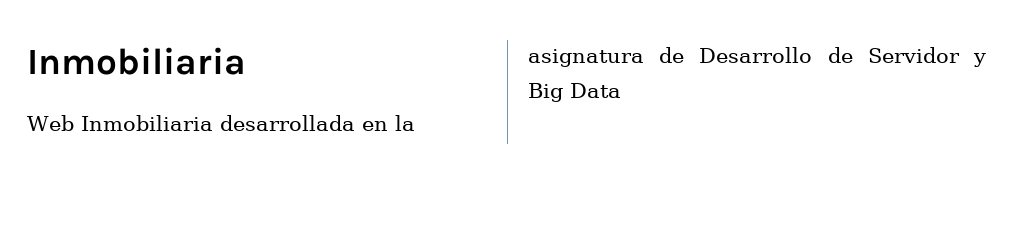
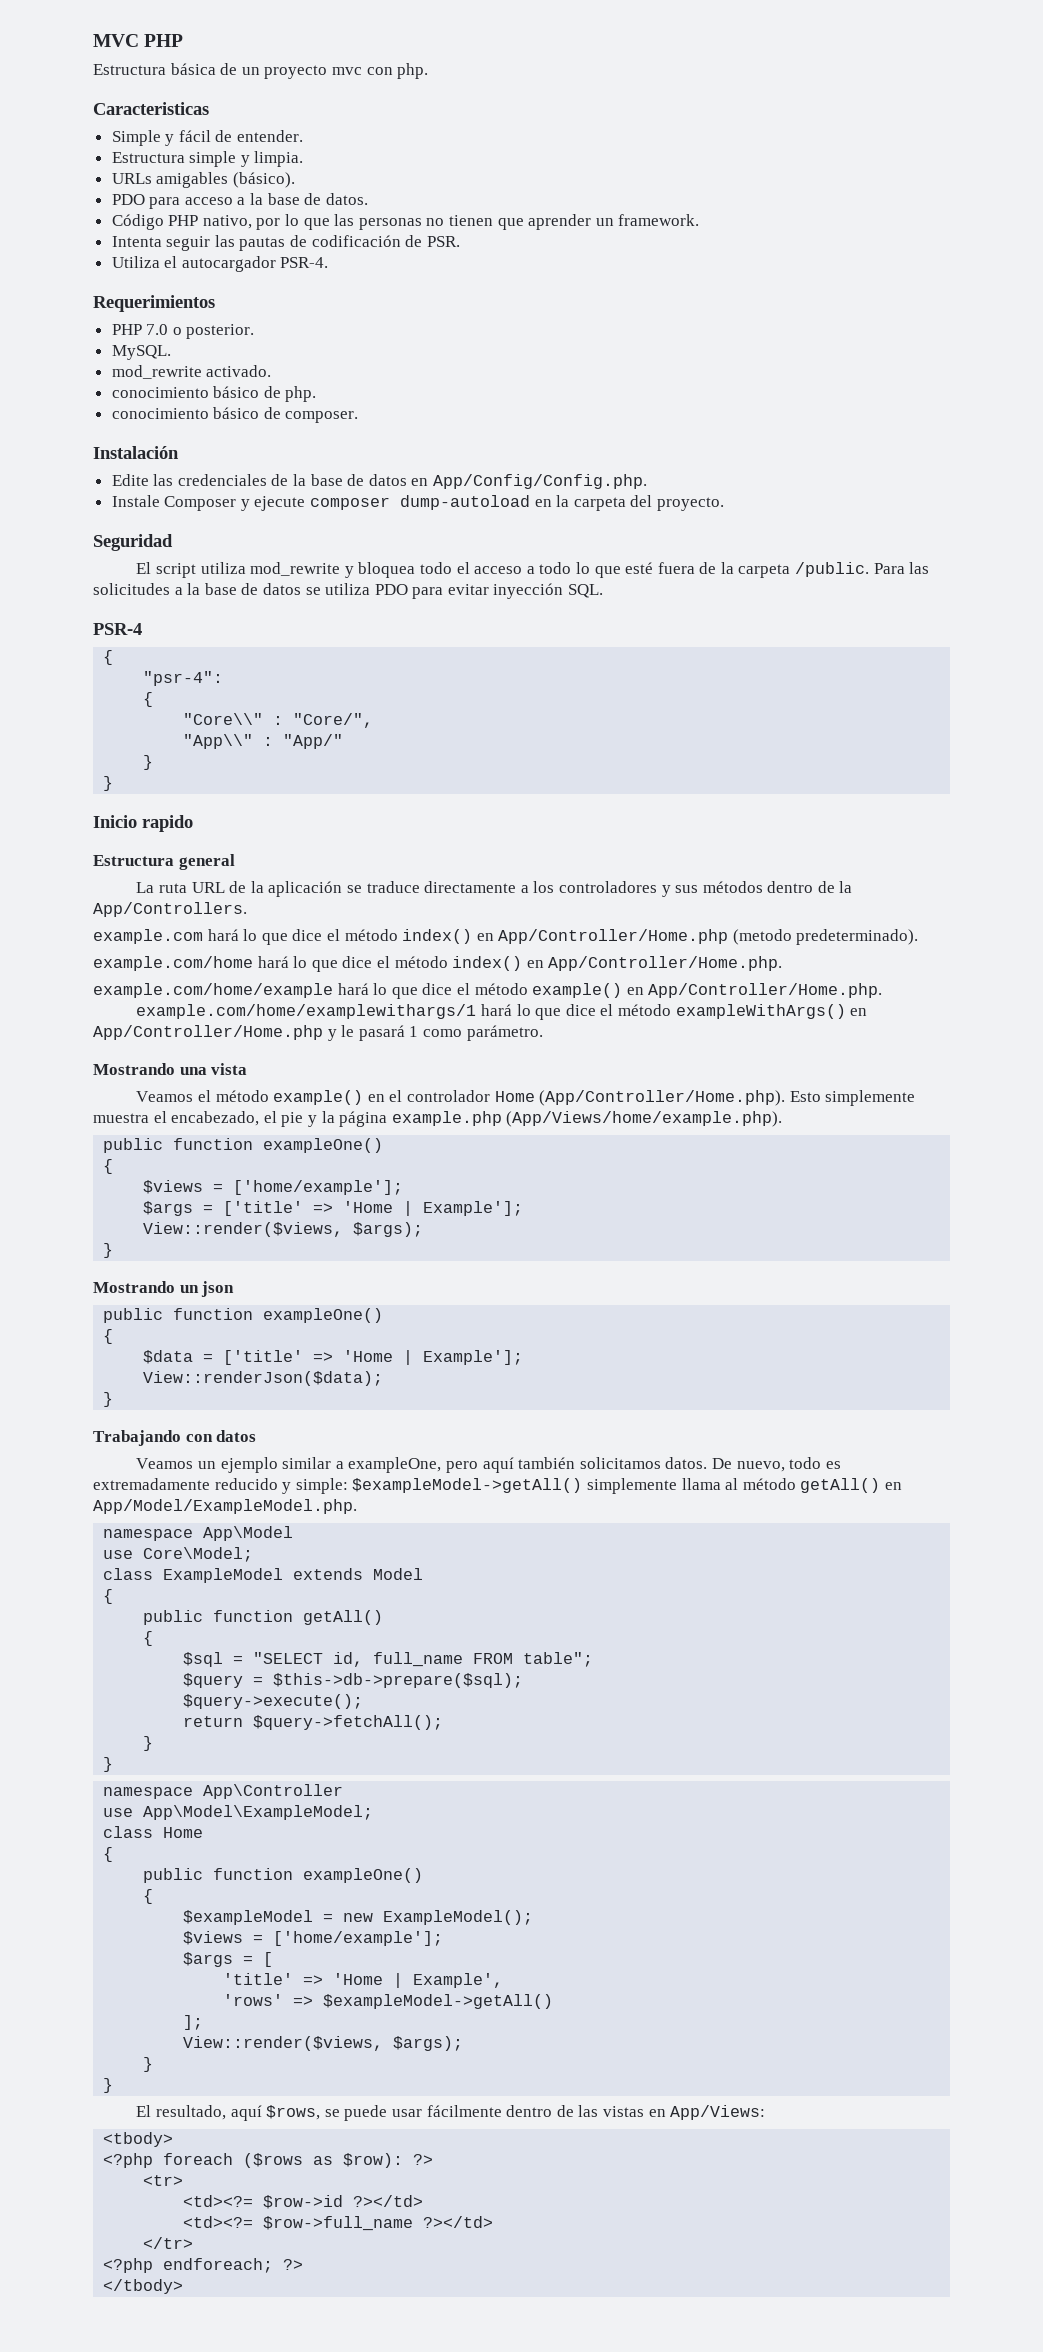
[27,47,246,75] [27,115,415,131] [528,47,986,67] [528,83,621,102] Inmobiliaria // Web Inmobiliaria desarrollada en la asignatura de Desarrollo de Servidor y Big Data -> [93,34,184,47] [93,63,429,79] [93,102,209,115] [111,130,304,146] [111,151,304,167] [111,172,295,188] [111,193,368,209] [111,214,700,230] [111,235,460,251] [111,256,329,272] [93,295,215,312] [111,324,255,339] [111,345,171,360] [111,365,272,379] [111,386,317,402] [111,407,359,423] [93,446,179,459] [111,474,648,489] [111,495,725,511] [93,534,173,551] [136,562,930,578] [93,583,604,599] [93,623,142,635] [103,650,114,665] [143,671,224,686] [143,692,154,707] [183,713,374,728] [183,734,344,749] [143,755,154,770] [103,776,114,791] [93,815,193,832] [93,854,235,870] [136,881,853,897] [93,902,247,917] [93,929,919,945] [93,956,783,972] [93,983,883,999] [136,1004,868,1020] [93,1025,543,1041] [93,1063,248,1075] [136,1090,916,1106] [93,1111,783,1127] [103,1138,384,1153] [103,1159,114,1174] [143,1180,404,1195] [143,1201,524,1216] [143,1222,424,1237] [103,1243,114,1258] [93,1281,235,1297] [103,1308,384,1323] [103,1329,114,1344] [143,1350,524,1365] [143,1371,384,1386] [103,1392,114,1407] [93,1430,257,1446] [136,1457,841,1473] [93,1478,902,1494] [93,1499,357,1514] [103,1526,294,1541] [103,1547,254,1562] [103,1568,424,1583] [103,1589,114,1604] [143,1610,384,1625] [143,1631,154,1646] [183,1652,594,1667] [183,1673,524,1688] [183,1694,364,1709] [183,1715,444,1730] [143,1736,154,1751] [103,1757,114,1772] [103,1784,344,1799] [103,1805,374,1820] [103,1826,204,1838] [103,1847,114,1862] [143,1868,424,1883] [143,1889,154,1904] [183,1910,534,1925] [183,1931,444,1946] [183,1952,274,1967] [223,1973,504,1988] [223,1994,554,2009] [183,2015,204,2030] [183,2036,464,2051] [143,2057,154,2072] [103,2078,114,2093] [136,2105,766,2121] [103,2132,174,2147] [103,2153,434,2168] [143,2175,184,2186] [183,2195,424,2209] [183,2216,494,2231] [143,2237,194,2249] [103,2258,304,2273] [103,2279,184,2294] MVC PHP // Estructura básica de un proyecto mvc con php. // Caracteristicas // Simple y fácil de entender. // Estructura simple y limpia. // URLs amigables (básico). // PDO para acceso a la base de datos. // Código PHP nativo, por lo que las personas no tienen que aprender un framework. // Intenta seguir las pautas de codificación de PSR. // Utiliza el autocargador PSR-4. // Requerimientos // PHP 7.0 o posterior. // MySQL. // mod_rewrite activado. // conocimiento básico de php. // conocimiento básico de composer. // Instalación // Edite las credenciales de la base de datos en App/Config/Config.php. // Instale Composer y ejecute composer dump-autoload en la carpeta del proyecto. // Seguridad // El script utiliza mod_rewrite y bloquea todo el acceso a todo lo que esté fuera de la carpeta /public. Para las solicitudes a la base de datos se utiliza PDO para evitar inyección SQL. // PSR-4 // { // "psr-4": // { // "Core\\" : "Core/", // "App\\" : "App/" // } // } // Inicio rapido // Estructura general // La ruta URL de la aplicación se traduce directamente a los controladores y sus métodos dentro de la App/Controllers. // example.com hará lo que dice el método index() en App/Controller/Home.php (metodo predeterminado). // example.com/home hará lo que dice el método index() en App/Controller/Home.php. // example.com/home/example hará lo que dice el método example() en App/Controller/Home.php. // example.com/home/examplewithargs/1 hará lo que dice el método exampleWithArgs() en App/Controller/Home.php y le pasará 1 como parámetro. // Mostrando una vista // Veamos el método example() en el controlador Home (App/Controller/Home.php). Esto simplemente muestra el encabezado, el pie y la página example.php (App/Views/home/example.php). // public function exampleOne() // { // $views = ['home/example']; // $args = ['title' => 'Home | Example']; // View::render($views, $args); // } // Mostrando un json // public function exampleOne() // { // $data = ['title' => 'Home | Example']; // View::renderJson($data); // } // Trabajando con datos // Veamos un ejemplo similar a exampleOne, pero aquí también solicitamos datos. De nuevo, todo es extremadamente reducido y simple: $exampleModel->getAll() simplemente llama al método getAll() en App/Model/ExampleModel.php. // namespace App\Model // use Core\Model; // class ExampleModel extends Model // { // public function getAll() // { // $sql = "SELECT id, full_name FROM table"; // $query = $this->db->prepare($sql); // $query->execute(); // return $query->fetchAll(); // } // } // namespace App\Controller // use App\Model\ExampleModel; // class Home // { // public function exampleOne() // { // $exampleModel = new ExampleModel(); // $views = ['home/example']; // $args = [ // 'title' => 'Home | Example', // 'rows' => $exampleModel->getAll() // ]; // View::render($views, $args); // } // } // El resultado, aquí $rows, se puede usar fácilmente dentro de las vistas en App/Views: // <tbody> // <?php foreach ($rows as $row): ?> // <tr> // <td><?= $row->id ?></td> // <td><?= $row->full_name ?></td> // </tr> // <?php endforeach; ?> // </tbody>

